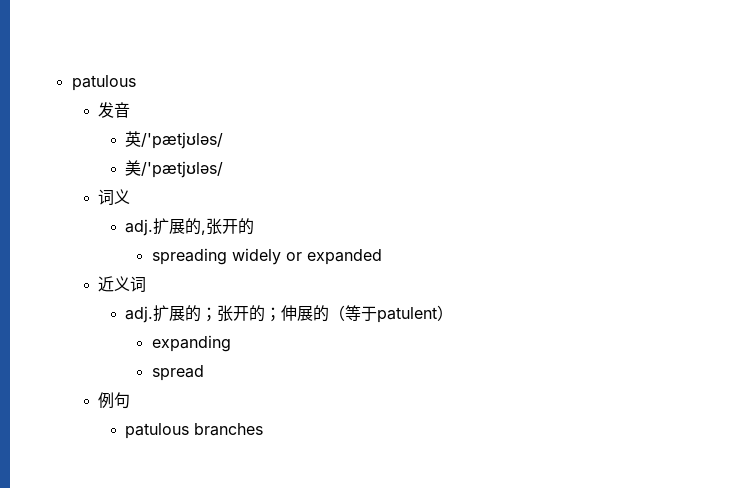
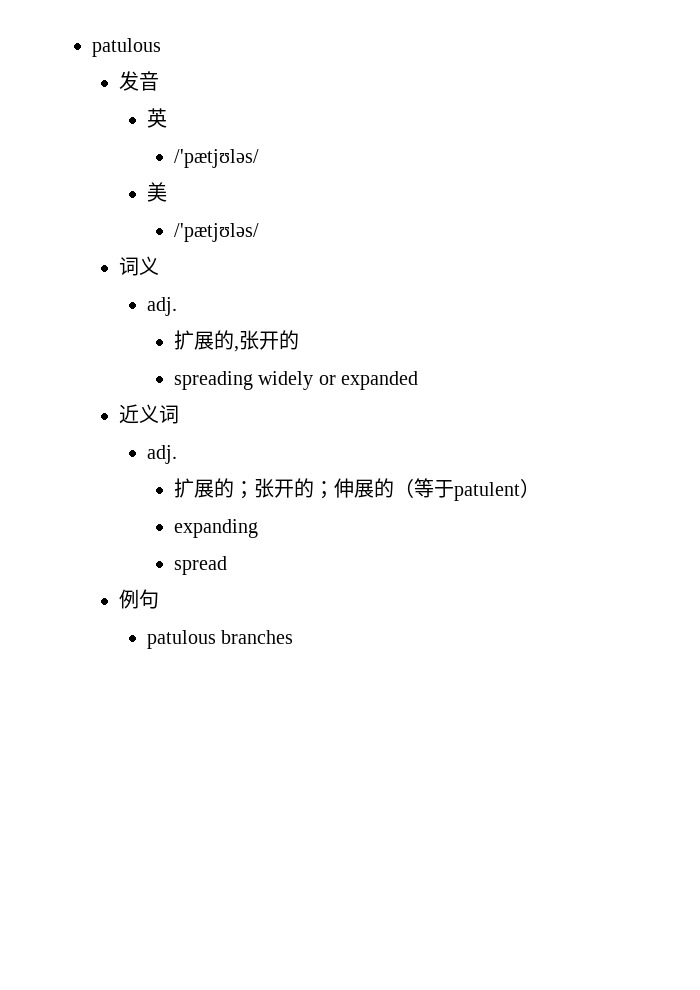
(142, 139) none -> (167, 118) //
(142, 168) none -> (167, 192) //
(154, 227) none -> (177, 306) //
(154, 314) none -> (177, 454) //

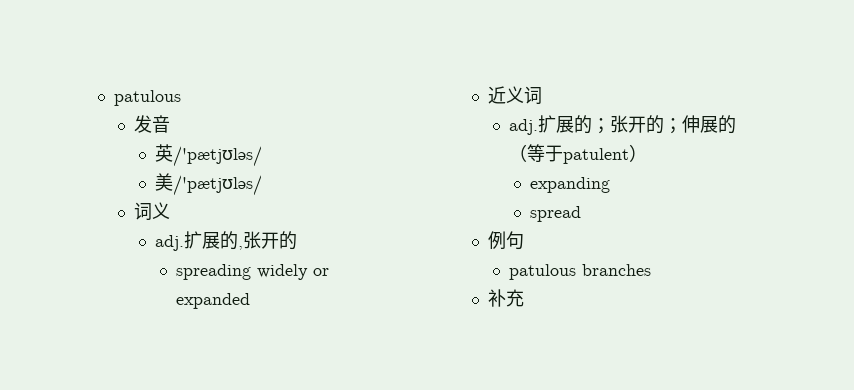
(167, 118) // -> (174, 153) none
(167, 192) // -> (174, 182) none
(177, 306) // -> (185, 243) none
(177, 454) // -> (539, 127) none
(294, 637) none -> [488,289,525,307] // 补充

